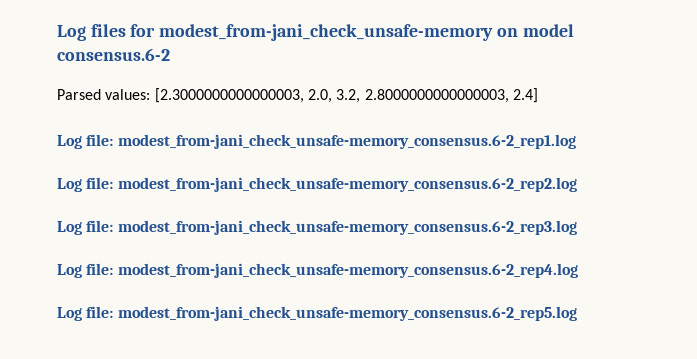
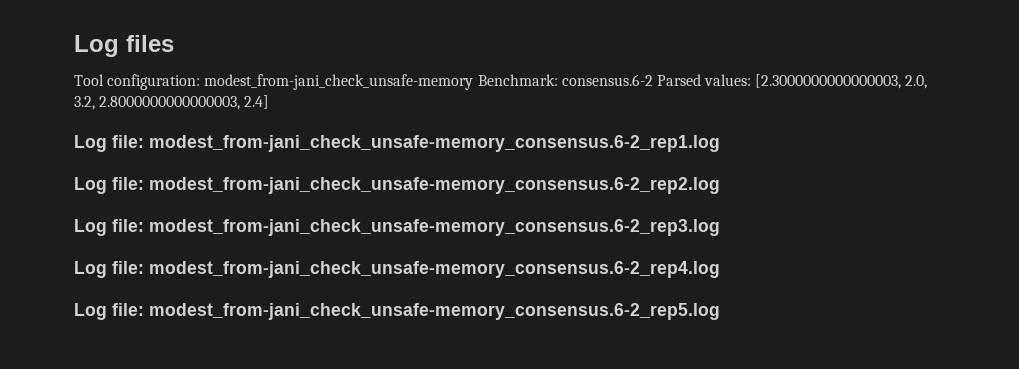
[130,24,574,41] for modest_from-jani_check_unsafe-memory on model -> [74,74,558,90] // Tool configuration: modest_from-jani_check_unsafe-memory Benchmark:
(170, 54) // -> (653, 80) none

